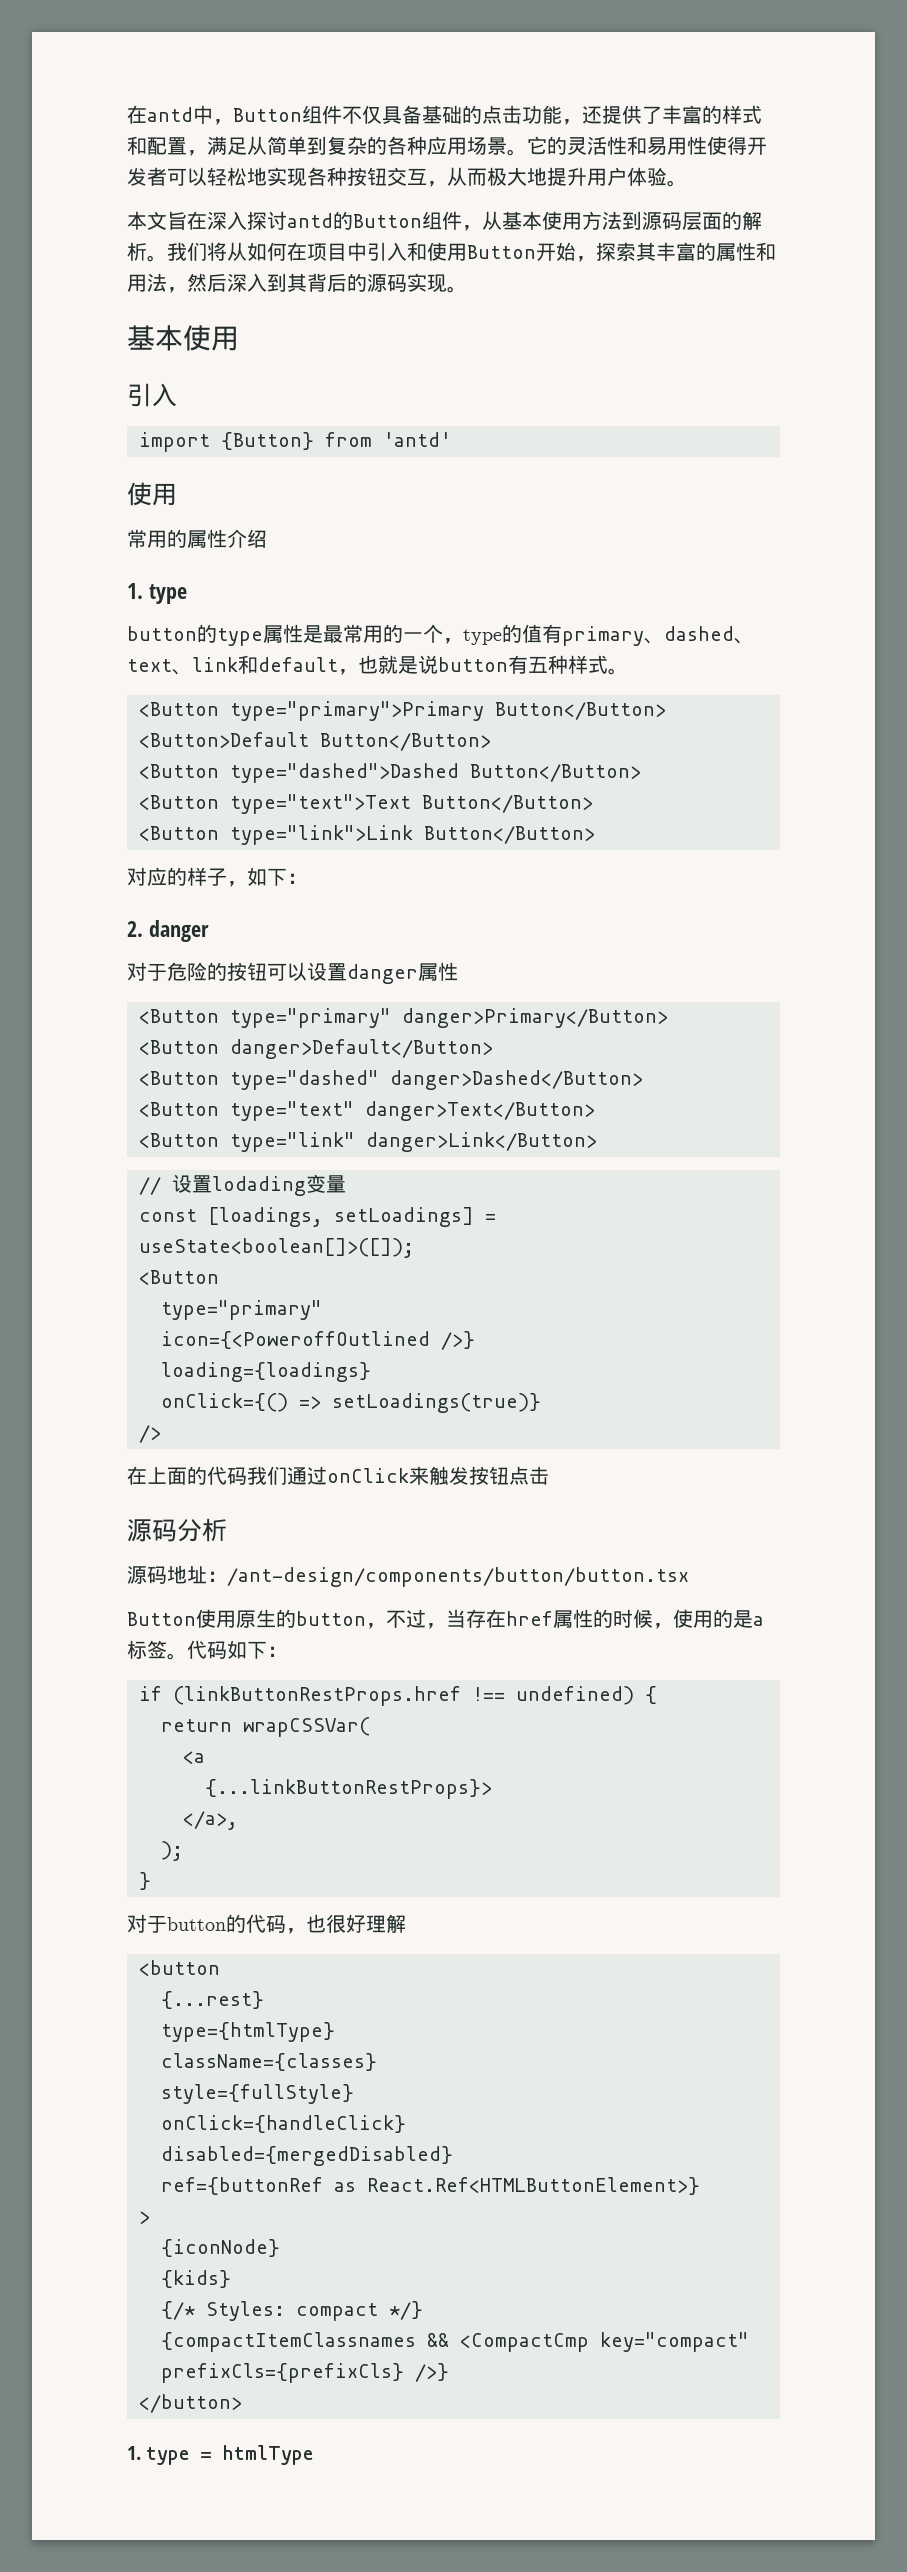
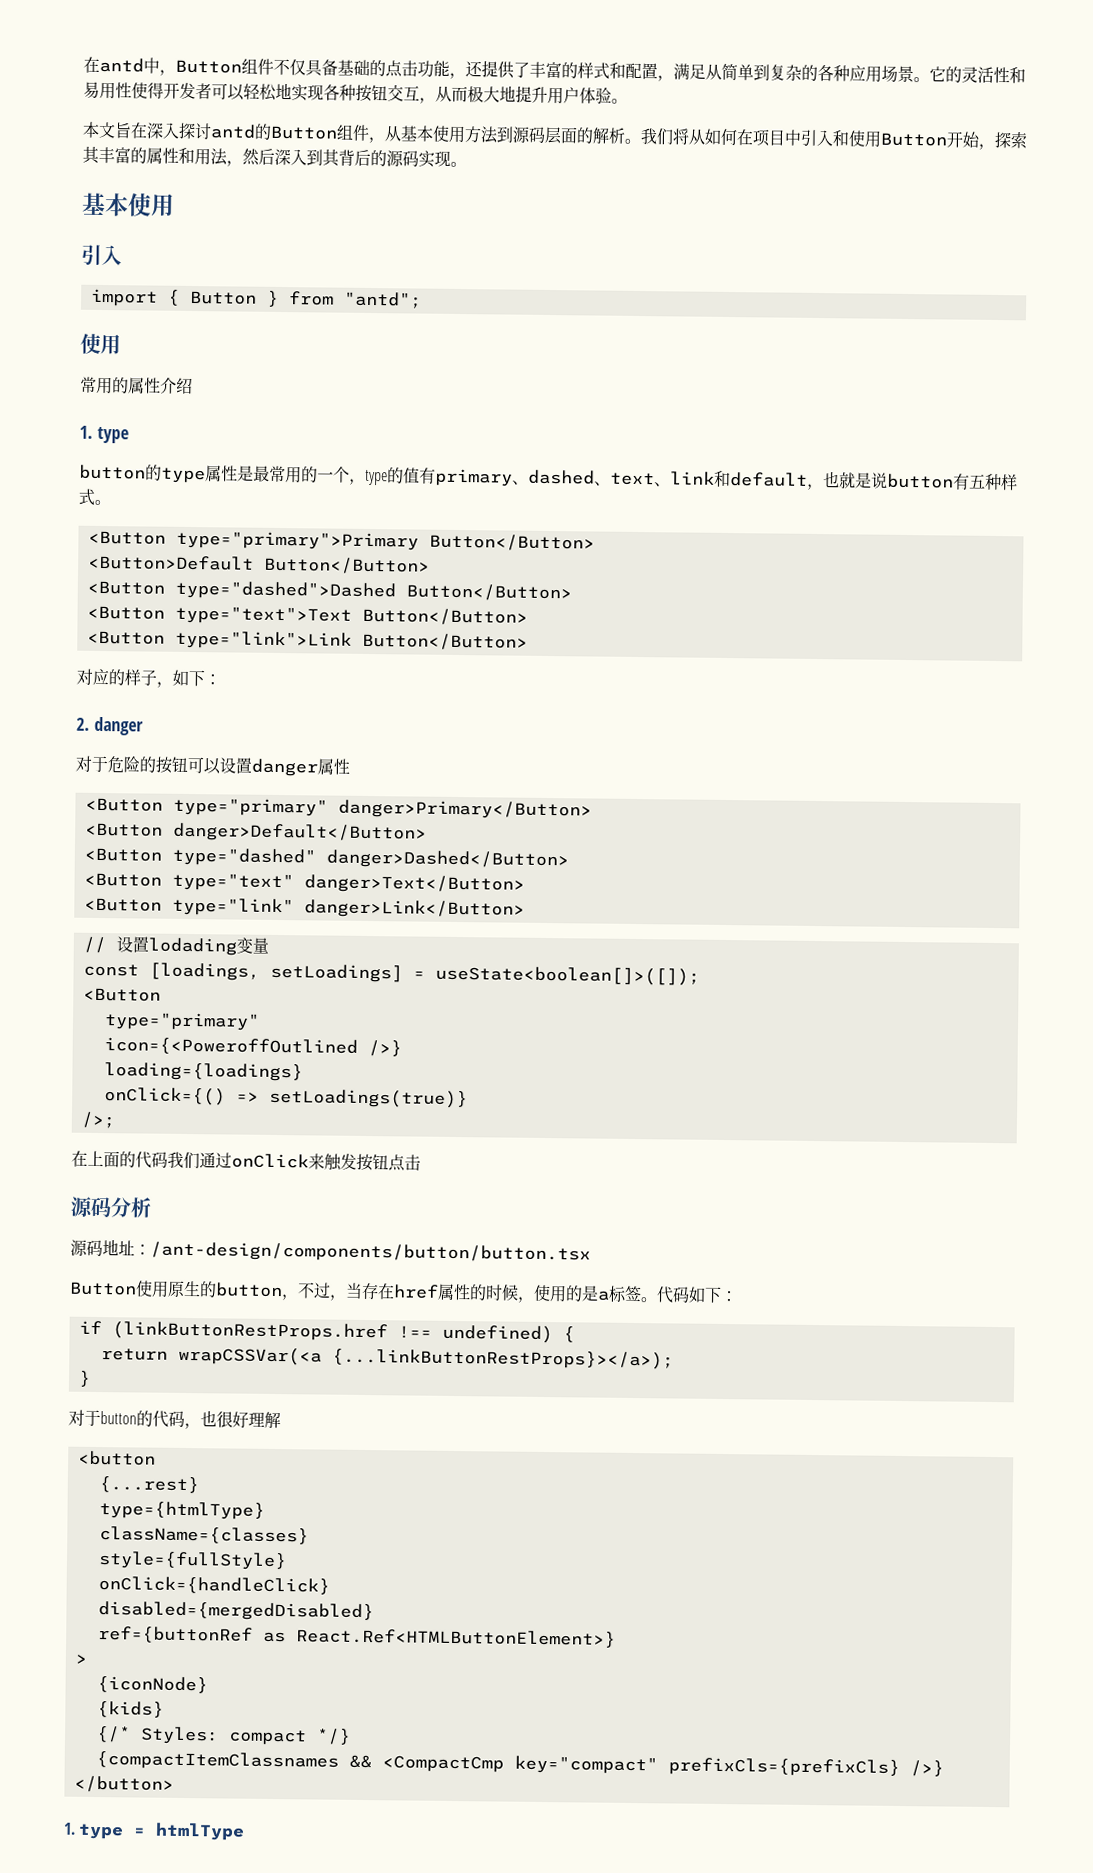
[221,432,451,450] {Button} from 'antd' -> [167,289,422,309] { Button } from "antd";
[139,1425,161,1443] /> -> [80,1111,116,1129] />;
[243,1717,370,1737] [183,1751,205,1764] [205,1779,492,1799] [183,1811,238,1830] [161,1841,183,1861] wrapCSSVar( // <a // {...linkButtonRestProps}> // </a>, // ); -> [177,1346,674,1370] wrapCSSVar(<a {...linkButtonRestProps}></a>);

